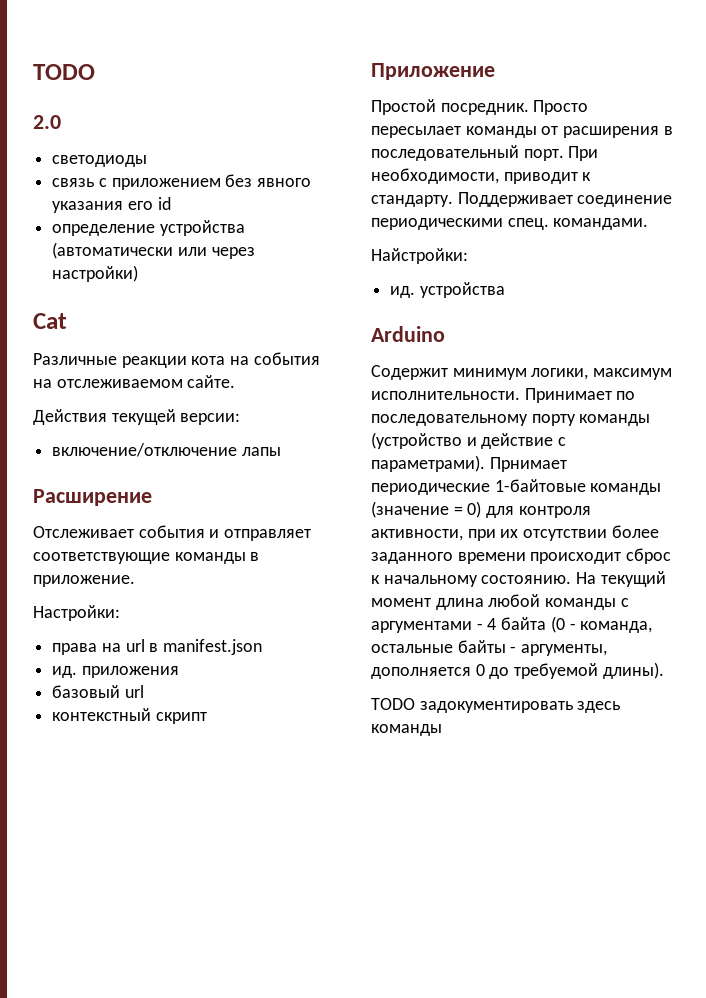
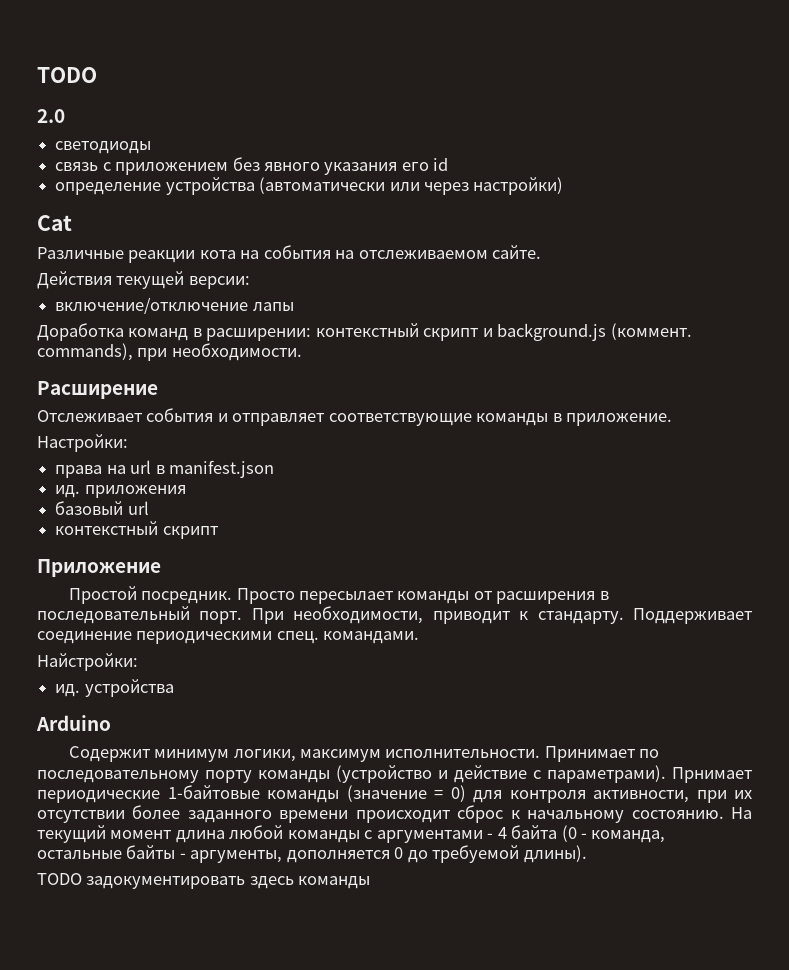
(281, 451) none -> [37,323,692,341] [37,343,302,361] // Доработка команд в расширении: контекстный скрипт и background.js (коммент. commands), при необходимости.

